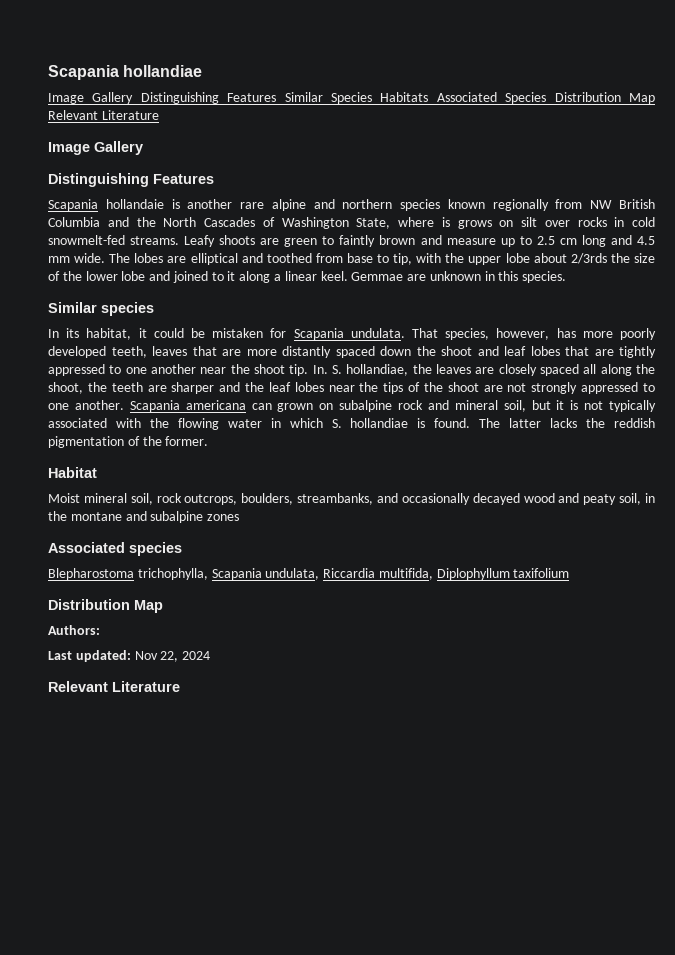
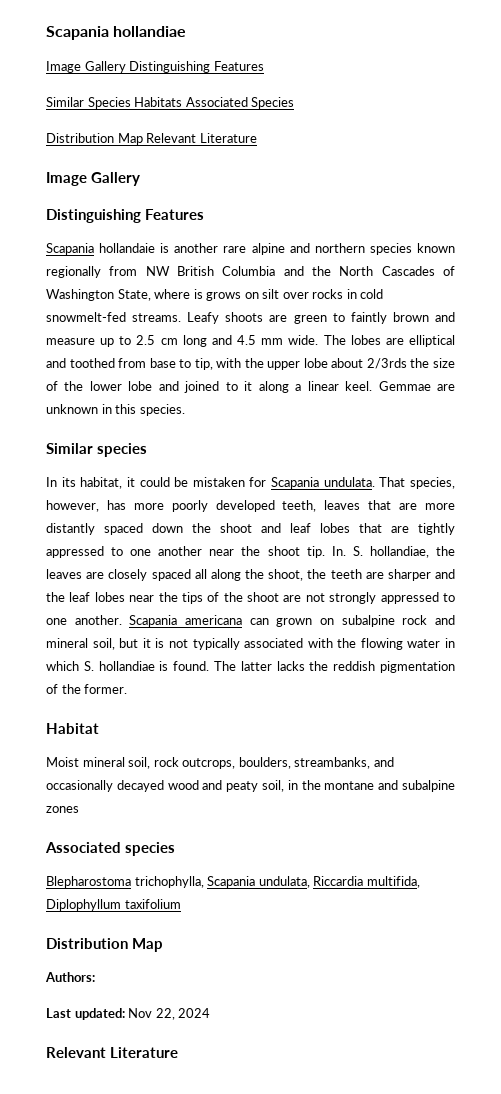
(277, 97) none -> (264, 66) //
(547, 98) none -> (295, 103) //

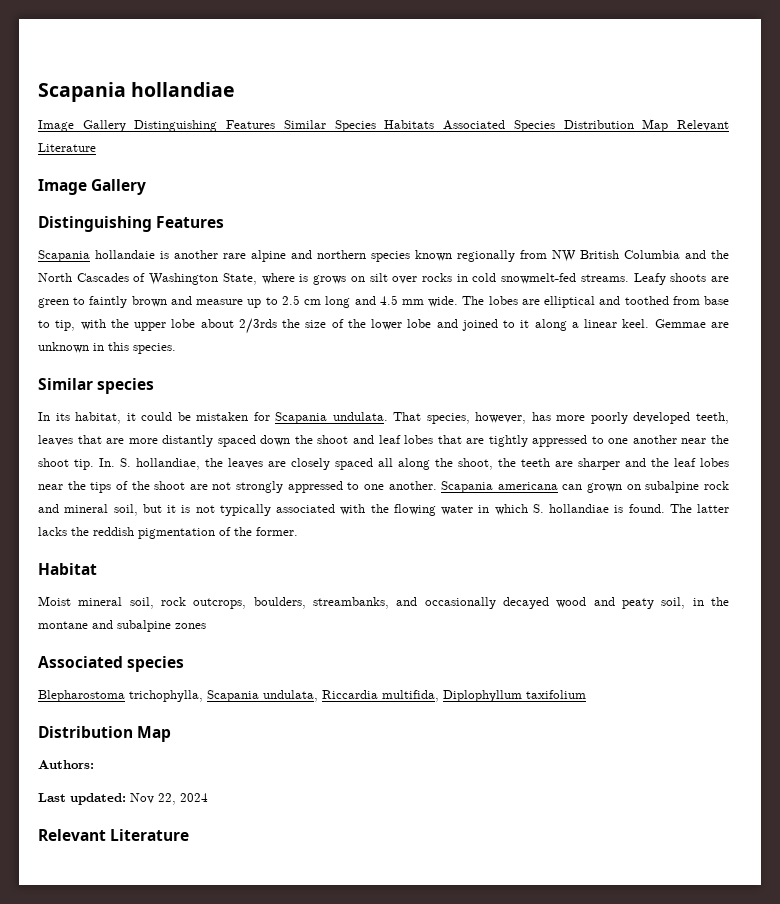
(264, 66) // -> (276, 124) none
(295, 103) // -> (555, 126) none

